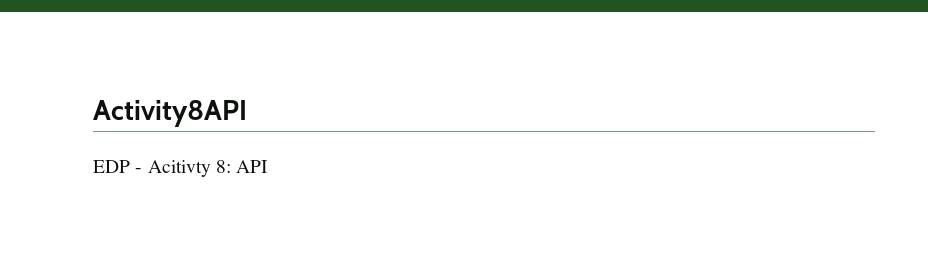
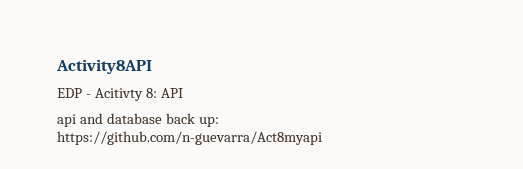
(269, 166) none -> [57,113,219,127] [57,131,322,145] // api and database back up: https://github.com/n-guevarra/Act8myapi

